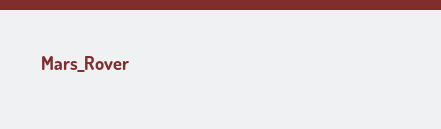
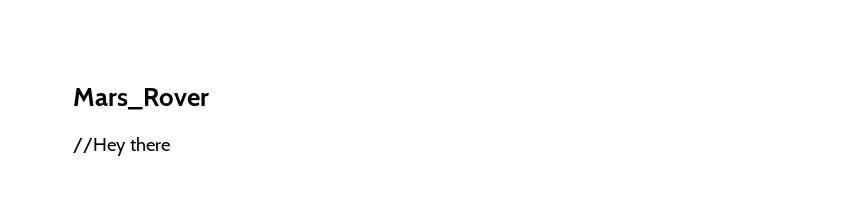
(129, 64) none -> [73,137,170,156] // //Hey there

